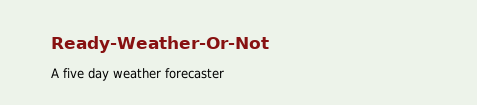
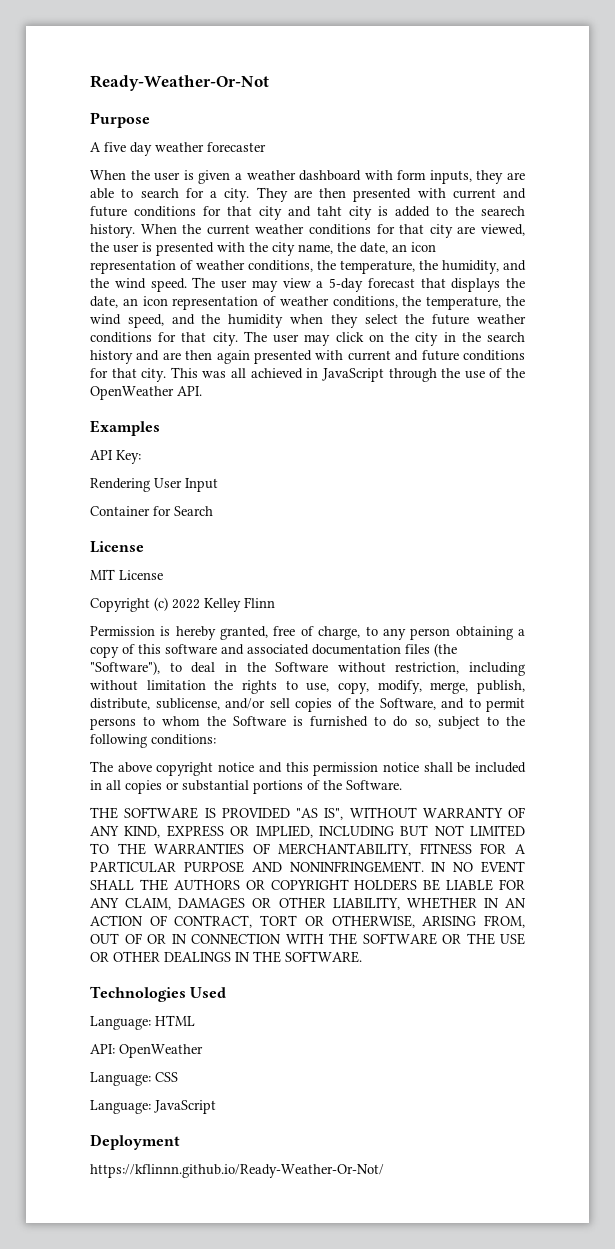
(269, 44) none -> [90,112,150,128] // Purpose
(224, 73) none -> [90,170,525,184] [90,187,526,202] [90,206,525,220] [90,224,526,238] [90,242,436,256] [90,260,526,274] [90,277,525,292] [90,296,525,310] [90,314,526,328] [90,331,525,346] [90,350,525,364] [90,367,526,382] [90,386,202,400] [90,420,160,436] [90,450,141,464] [90,478,218,492] [90,506,213,516] [90,541,144,553] [90,569,163,580] [90,597,275,612] [90,626,526,640] [90,643,457,658] [90,661,525,676] [90,680,525,694] [90,698,525,712] [90,716,526,730] [90,734,216,748] [90,761,526,776] [90,780,402,794] [90,807,525,820] [90,825,525,838] [90,843,526,856] [90,861,525,873] [90,879,525,891] [90,897,526,910] [90,915,525,928] [90,933,525,945] [90,951,362,963] [90,986,227,1002] [90,1015,195,1030] [90,1044,203,1058] [90,1072,178,1086] [90,1100,216,1114] [90,1134,180,1150] [90,1164,384,1178] // When the user is given a weather dashboard with form inputs, they are able to search for a city. They are then presented with current and future conditions for that city and taht city is added to the searech history. When the current weather conditions for that city are viewed, the user is presented with the city name, the date, an icon representation of weather conditions, the temperature, the humidity, and the wind speed. The user may view a 5-day forecast that displays the date, an icon representation of weather conditions, the temperature, the wind speed, and the humidity when they select the future weather conditions for that city. The user may click on the city in the search history and are then again presented with current and future conditions for that city. This was all achieved in JavaScript through the use of the OpenWeather API. // Examples // API Key: // Rendering User Input // Container for Search // License // MIT License // Copyright (c) 2022 Kelley Flinn // Permission is hereby granted, free of charge, to any person obtaining a copy of this software and associated documentation files (the "Software"), to deal in the Software without restriction, including without limitation the rights to use, copy, modify, merge, publish, distribute, sublicense, and/or sell copies of the Software, and to permit persons to whom the Software is furnished to do so, subject to the following conditions: // The above copyright notice and this permission notice shall be included in all copies or substantial portions of the Software. // THE SOFTWARE IS PROVIDED "AS IS", WITHOUT WARRANTY OF ANY KIND, EXPRESS OR IMPLIED, INCLUDING BUT NOT LIMITED TO THE WARRANTIES OF MERCHANTABILITY, FITNESS FOR A PARTICULAR PURPOSE AND NONINFRINGEMENT. IN NO EVENT SHALL THE AUTHORS OR COPYRIGHT HOLDERS BE LIABLE FOR ANY CLAIM, DAMAGES OR OTHER LIABILITY, WHETHER IN AN ACTION OF CONTRACT, TORT OR OTHERWISE, ARISING FROM, OUT OF OR IN CONNECTION WITH THE SOFTWARE OR THE USE OR OTHER DEALINGS IN THE SOFTWARE. // Technologies Used // Language: HTML // API: OpenWeather // Language: CSS // Language: JavaScript // Deployment // https://kflinnn.github.io/Ready-Weather-Or-Not/

